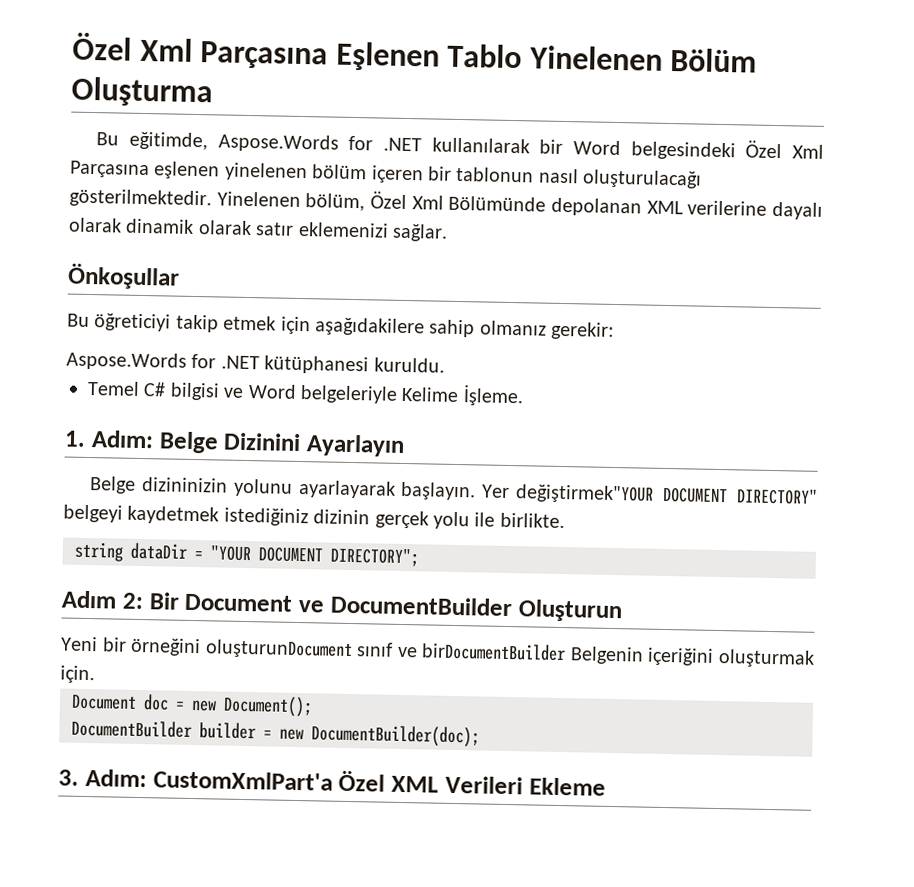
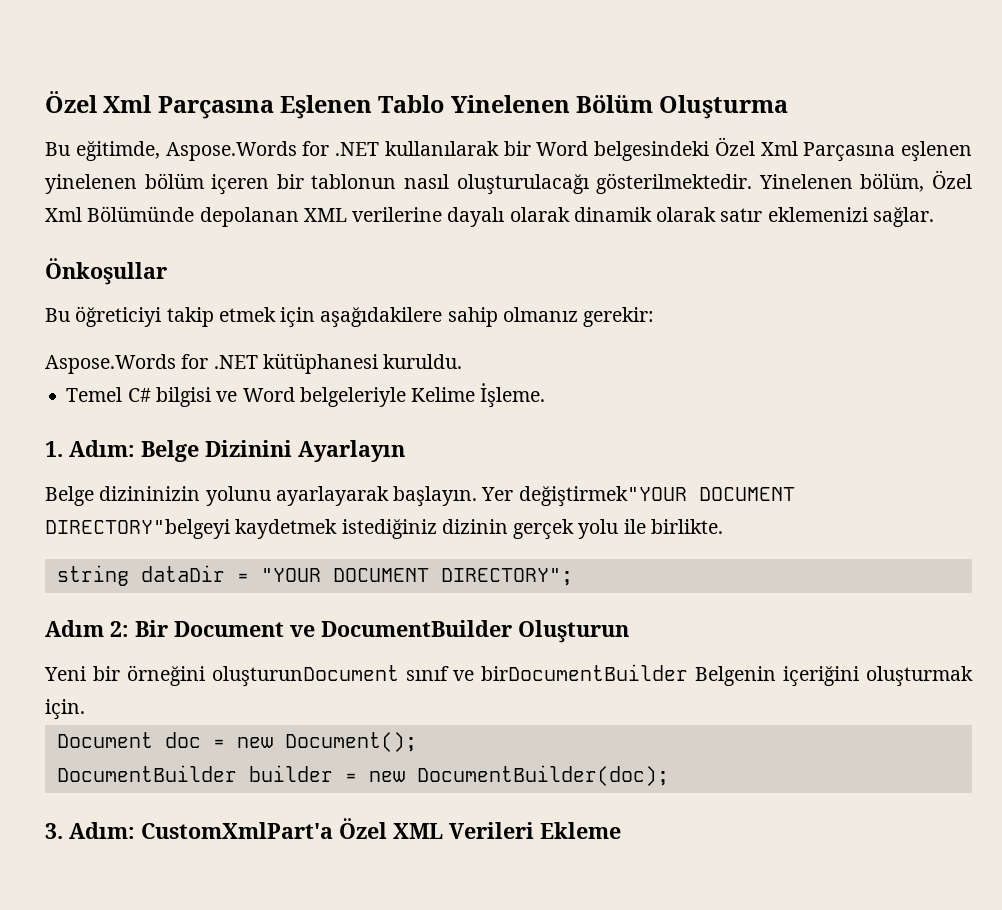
[736,488,818,505] [63,504,123,523] DIRECTORY" belgeyi -> [45,519,230,539] DIRECTORY"belgeyi

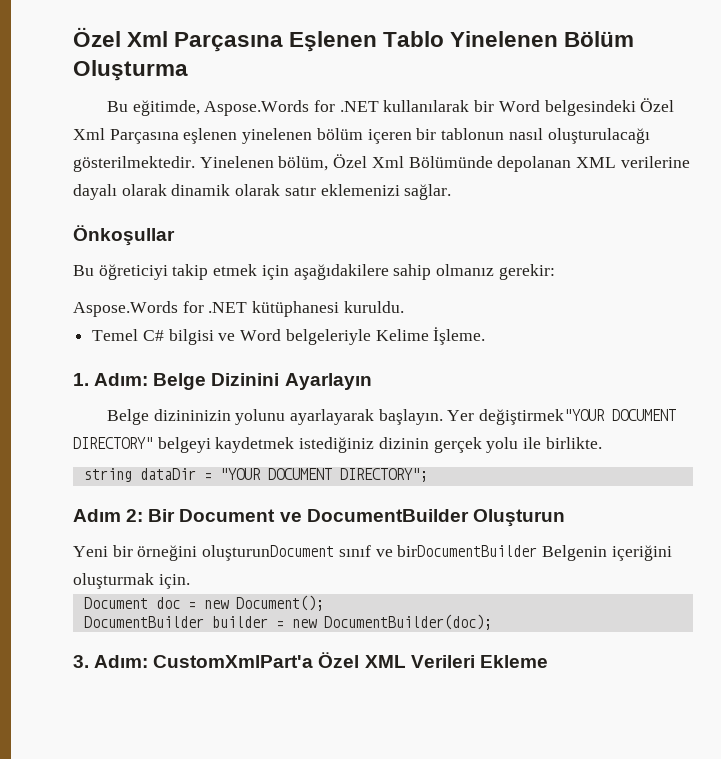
[45,519,230,539] DIRECTORY"belgeyi -> [73,437,211,453] DIRECTORY" belgeyi

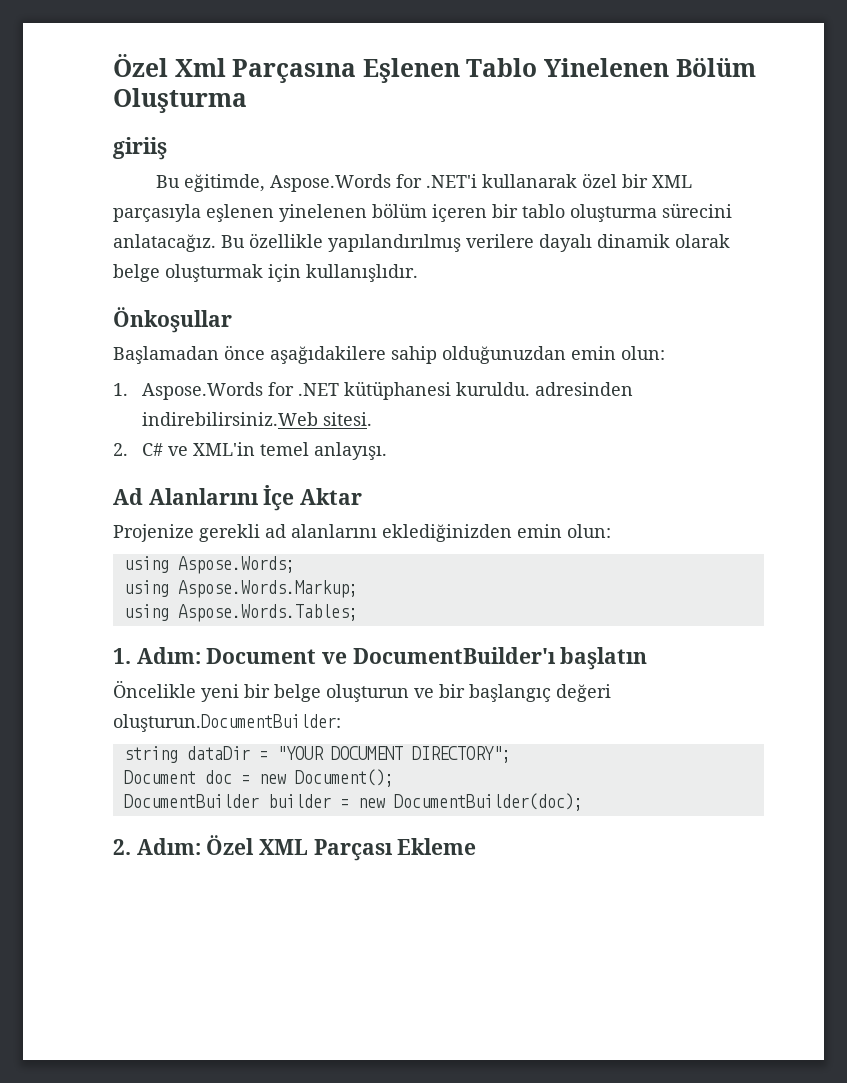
(188, 70) none -> [113,137,167,160] // giriiş
[339,98,675,116] [73,128,179,144] .NET kullanılarak bir Word belgesindeki Özel Xml Parçasına -> [426,173,693,188] [113,204,201,222] .NET'i kullanarak özel bir XML parçasıyla
[441,128,650,144] [73,154,690,172] [73,184,452,200] [73,225,175,246] [73,264,555,280] tablonun nasıl oluşturulacağı gösterilmektedir. Yinelenen bölüm, Özel Xml Bölümünde depolanan XML verilerine dayalı olarak dinamik olarak satır eklemenizi sağlar. // Önkoşullar // Bu öğreticiyi takip etmek için aşağıdakilere sahip olmanız gerekir: // -> [522,203,732,222] [113,233,730,252] [113,264,418,282] [113,307,232,333] [113,345,665,364] [113,383,128,396] tablo oluşturma sürecini anlatacağız. Bu özellikle yapılandırılmış verilere dayalı dinamik olarak belge oluşturmak için kullanışlıdır. // Önkoşullar // Başlamadan önce aşağıdakilere sahip olduğunuzdan emin olun: // 1.
[92,327,486,345] [73,373,372,390] [106,409,677,425] [73,437,602,453] // Temel C# bilgisi ve Word belgeleriyle Kelime İşleme. // 1. Adım: Belge Dizinini Ayarlayın // Belge dizininizin yolunu ayarlayarak başlayın. Yer değiştirmek"YOUR DOCUMENT DIRECTORY" belgeyi kaydetmek istediğiniz dizinin gerçek yolu ile birlikte. -> [535,382,634,396] [142,412,373,426] [113,442,388,460] [113,485,363,511] [113,524,611,542] [123,556,295,574] [123,580,358,598] [123,604,358,622] [113,647,648,670] [113,680,611,702] [113,714,341,732] adresinden indirebilirsiniz.Web sitesi. // 2. C# ve XML'in temel anlayışı. // Ad Alanlarını İçe Aktar // Projenize gerekli ad alanlarını eklediğinizden emin olun: // using Aspose.Words; // using Aspose.Words.Markup; // using Aspose.Words.Tables; // 1. Adım: Document ve DocumentBuilder'ı başlatın // Öncelikle yeni bir belge oluşturun ve bir başlangıç değeri oluşturun.DocumentBuilder:
[73,509,565,527] [73,545,672,561] [73,573,190,589] // Adım 2: Bir Document ve DocumentBuilder Oluşturun // Yeni bir örneğini oluşturunDocument sınıf ve birDocumentBuilder Belgenin içeriğini oluşturmak için. -> (511, 754) none
[73,655,314,668] 3. Adım: CustomXmlPart'a -> [113,838,201,855] 2. Adım:
[410,655,475,668] Verileri -> [313,839,393,861] Parçası

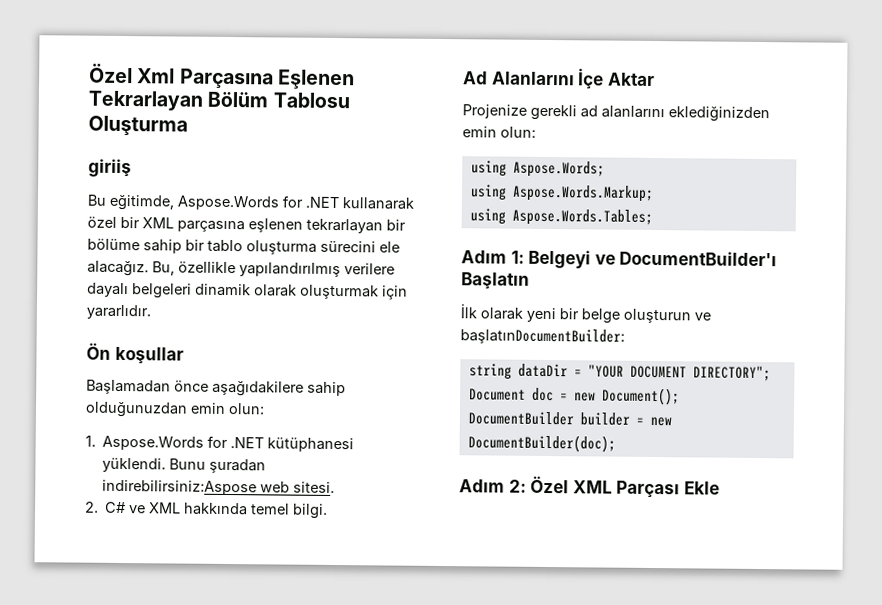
[466,58,756,77] Tablo Yinelenen Bölüm -> [88,90,350,111] Tekrarlayan Bölüm Tablosu
[426,174,478,188] .NET'i -> [305,196,339,209] .NET
[113,203,487,222] parçasıyla eşlenen yinelenen bölüm içeren -> [177,218,406,234] [87,238,182,254] parçasına eşlenen tekrarlayan bir bölüme sahip
[113,234,245,252] anlatacağız. Bu -> [379,241,400,253] [87,260,175,277] ele alacağız. Bu,
(592, 243) none -> [132,283,192,299] belgeleri
[113,264,160,282] belge -> (297, 290) none
[306,264,418,282] [113,307,232,333] kullanışlıdır. // Önkoşullar -> [86,304,151,320] [86,342,184,364] yararlıdır. // Ön koşullar
[456,382,634,396] [142,412,319,426] kuruldu. adresinden indirebilirsiniz.Web -> [102,457,267,474] [102,479,291,496] yüklendi. Bunu şuradan indirebilirsiniz:Aspose web
[193,442,388,460] XML'in temel anlayışı. -> [149,502,329,519] XML hakkında temel bilgi.
[113,647,648,670] [113,680,196,698] 1. Adım: Document ve DocumentBuilder'ı başlatın // Öncelikle -> [461,249,778,269] [461,272,530,289] [460,304,523,320] Adım 1: Belgeyi ve DocumentBuilder'ı Başlatın // İlk olarak
[439,684,611,702] [113,714,341,732] bir başlangıç değeri oluşturun.DocumentBuilder: -> [460,328,625,345] başlatınDocumentBuilder:
[113,838,201,855] 2. Adım: -> [459,479,527,493] Adım 2:
[397,838,477,855] Ekleme -> [683,481,720,495] Ekle

